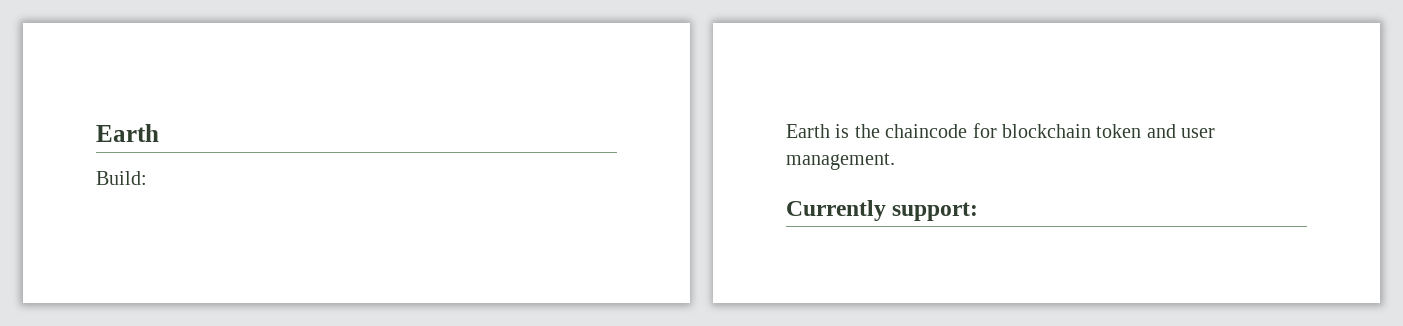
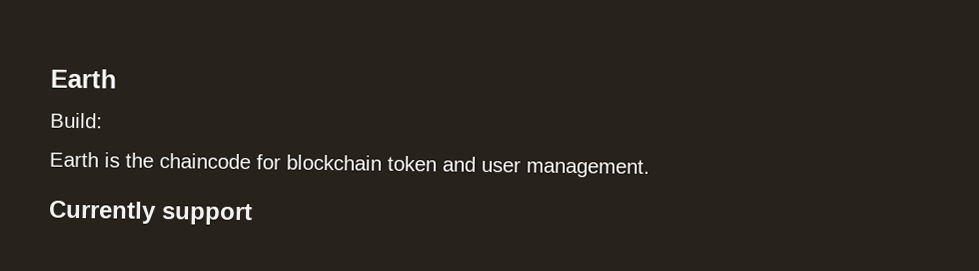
[892,202,979,221] support: -> [161,203,253,226] support

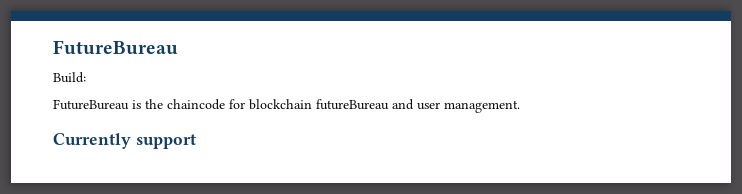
[50,68,117,89] Earth -> [53,40,178,55] FutureBureau
[49,151,99,168] Earth -> [53,99,129,110] FutureBureau
[387,155,437,172] token -> [316,99,389,110] futureBureau

